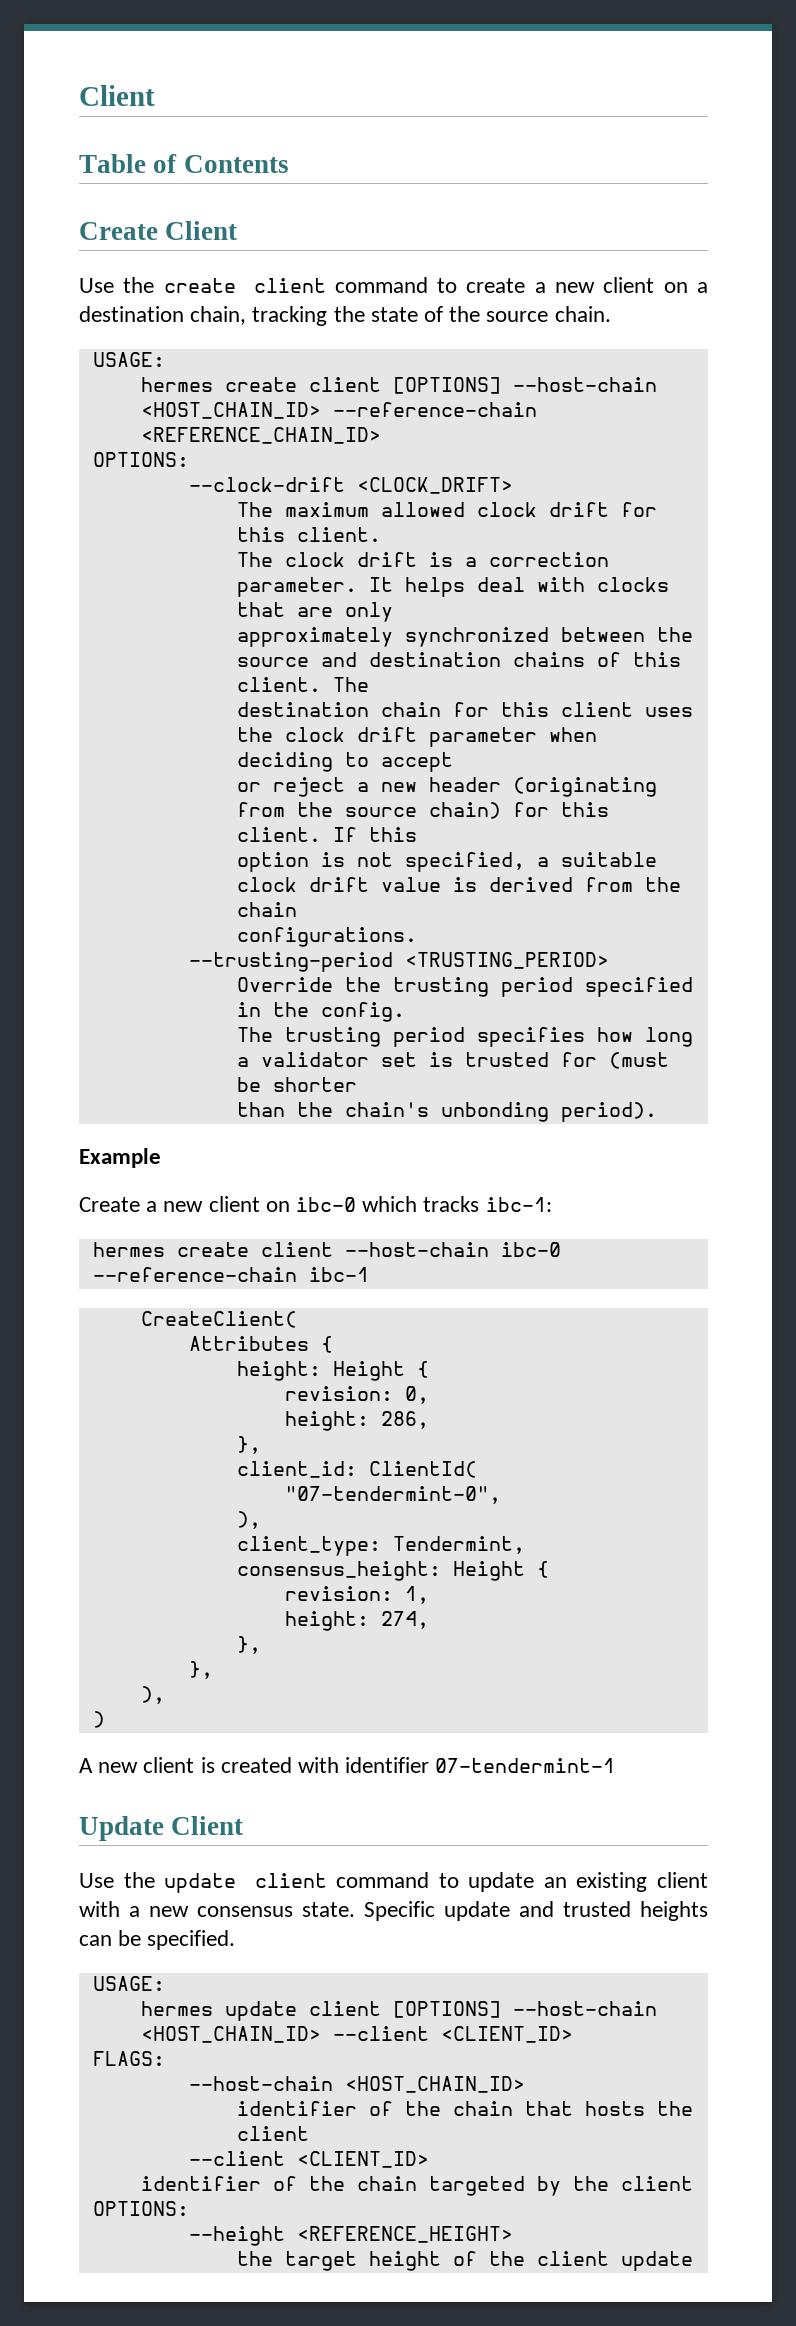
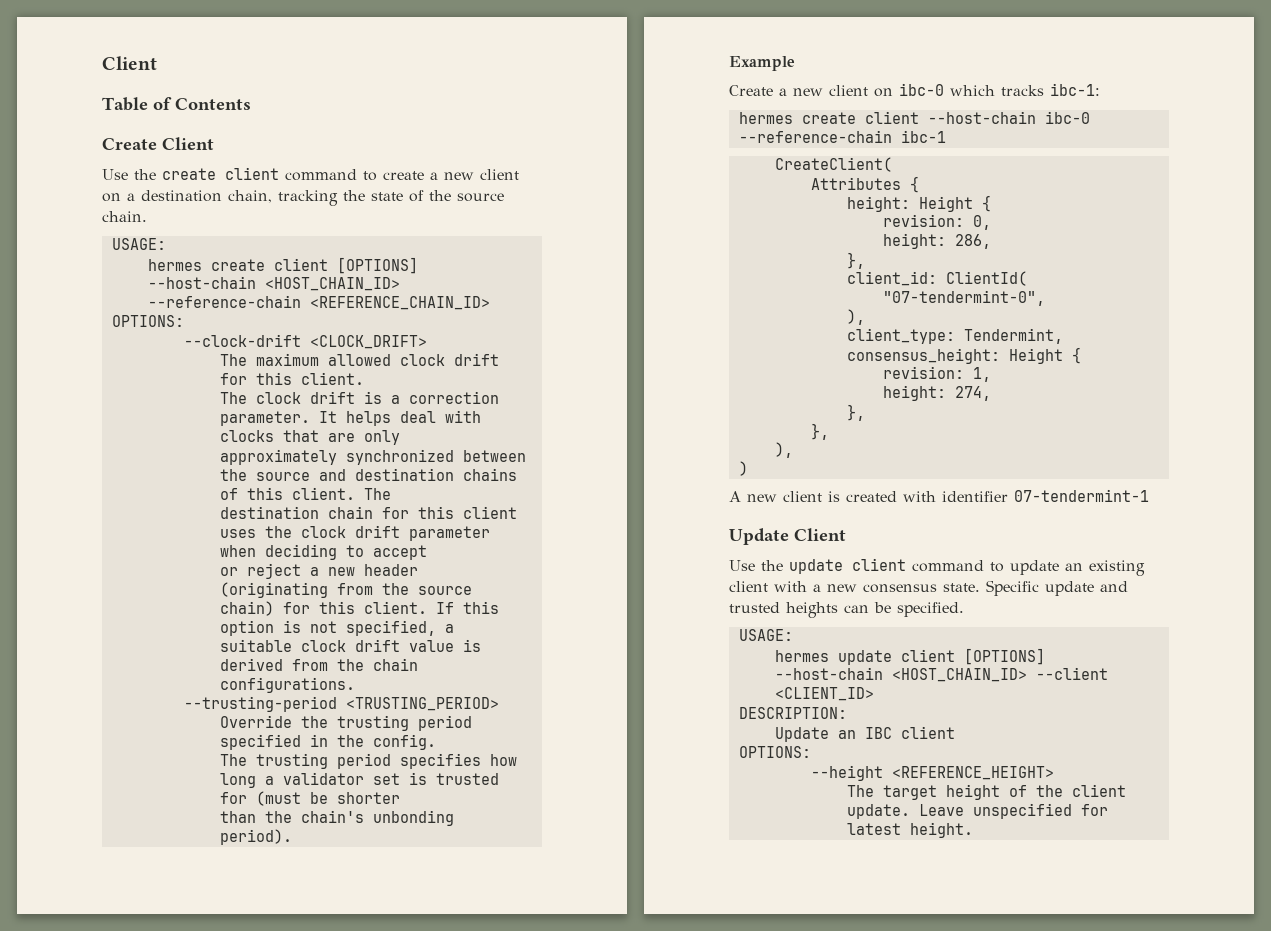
[92,2051,165,2066] [188,2076,525,2093] [236,2101,693,2116] [236,2126,309,2141] [188,2151,429,2168] [140,2176,609,2196] FLAGS: // --host-chain <HOST_CHAIN_ID> // identifier of the chain that hosts the client // --client <CLIENT_ID> // identifier of the chain targeted by the -> [738,707,847,719] [774,727,892,742] DESCRIPTION: // Update an IBC
[236,2251,273,2266] the -> [846,785,874,797] The
[620,2251,693,2271] update -> [846,803,1108,819] [846,822,973,838] update. Leave unspecified for latest height.

